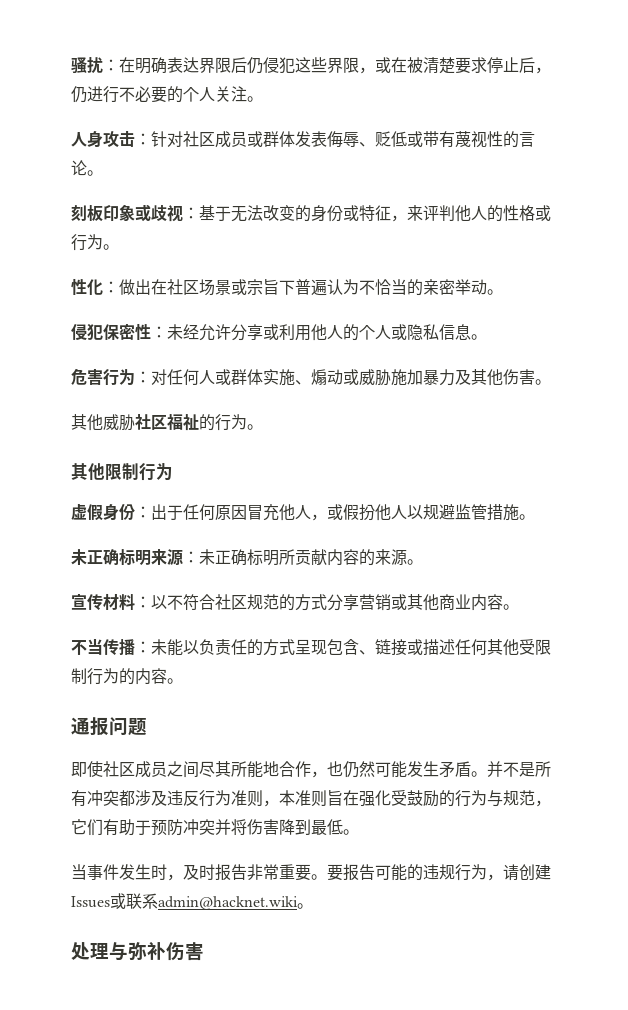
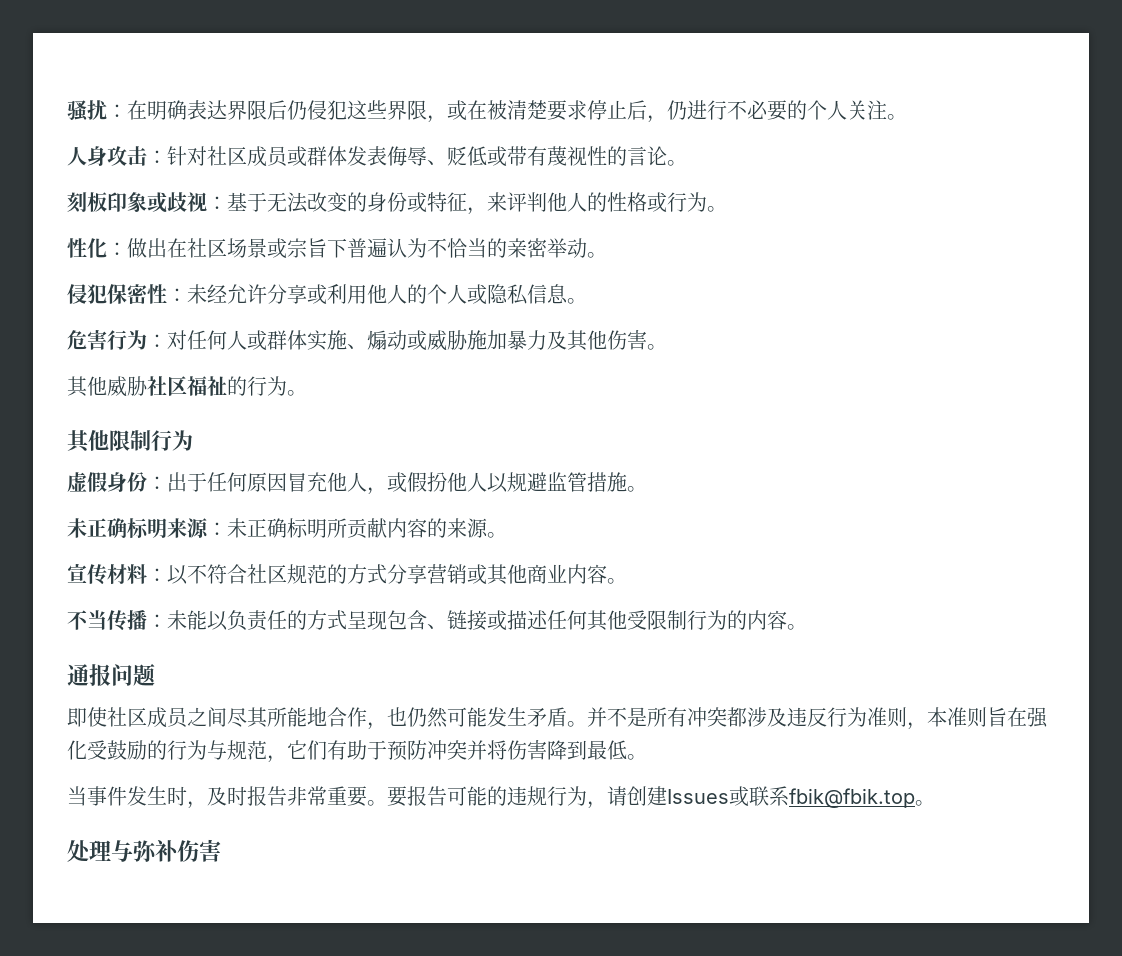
[158,896,298,910] admin@hacknet.wiki -> [789,788,915,808] fbik@fbik.top

